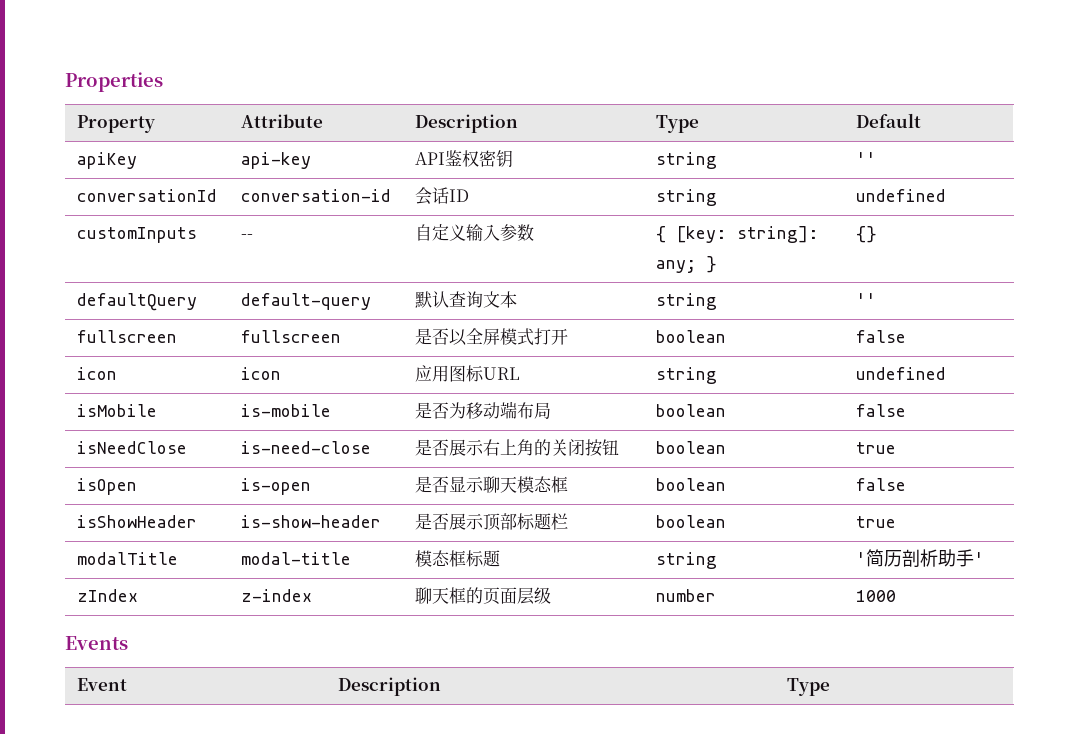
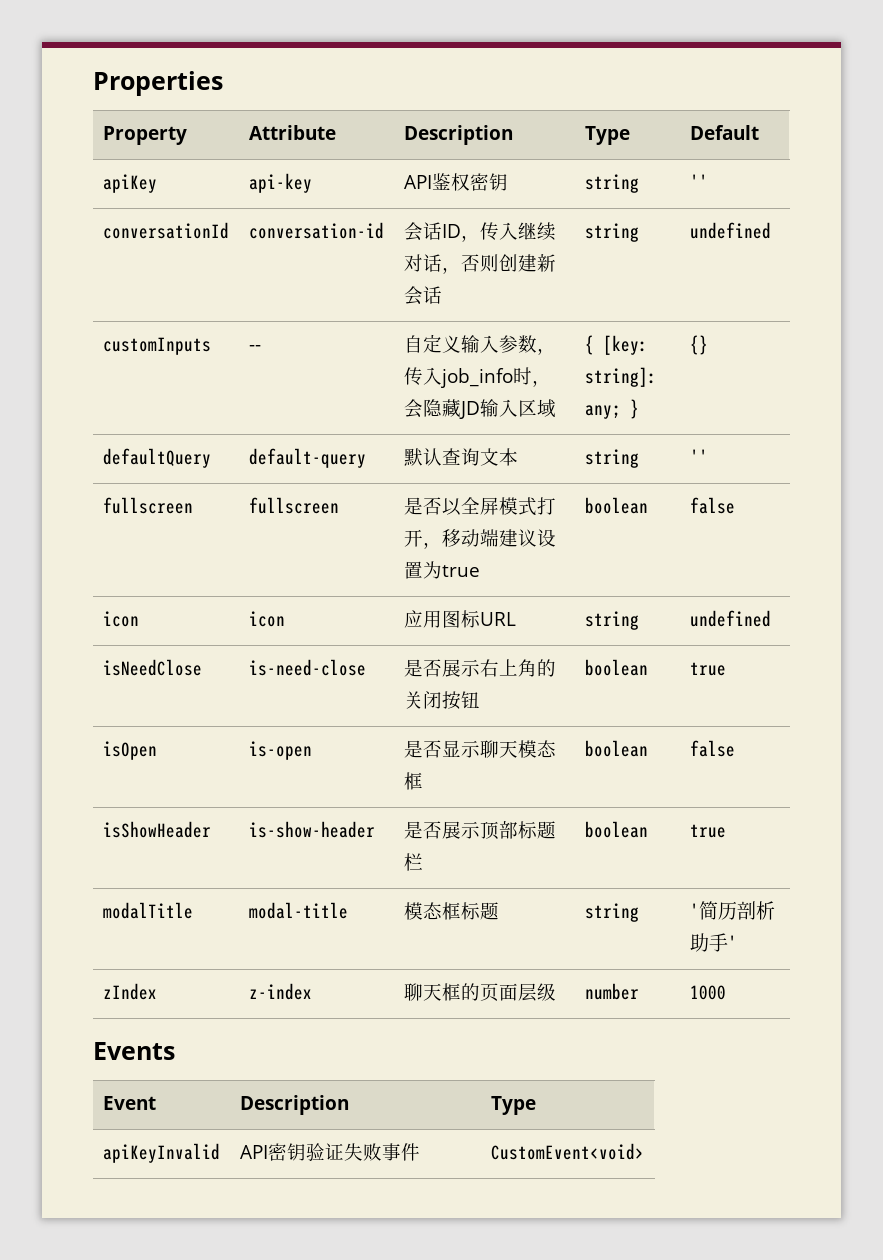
(469, 195) none -> [460,222,556,242] [403,254,556,274] [403,286,442,305] ，传入继续对话，否则创建新会话
(534, 232) none -> [536,348,556,355] [403,367,551,388] [403,399,556,419] ，传入job_info时，会隐藏JD输入区域
(568, 336) none -> [422,529,556,549] [403,561,480,579] ，移动端建议设置为true
[76,404,157,417] [240,404,331,417] [414,401,551,419] [655,404,726,417] [855,404,906,417] // isMobile | is-mobile | 是否为移动端布局 | boolean | false -> (771, 618) none
(830, 687) none -> [102,1143,220,1163] [239,1143,420,1161] [490,1143,644,1160] // apiKeyInvalid | API密钥验证失败事件 | CustomEvent<void>

